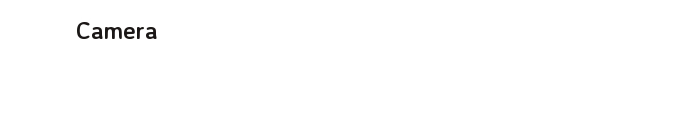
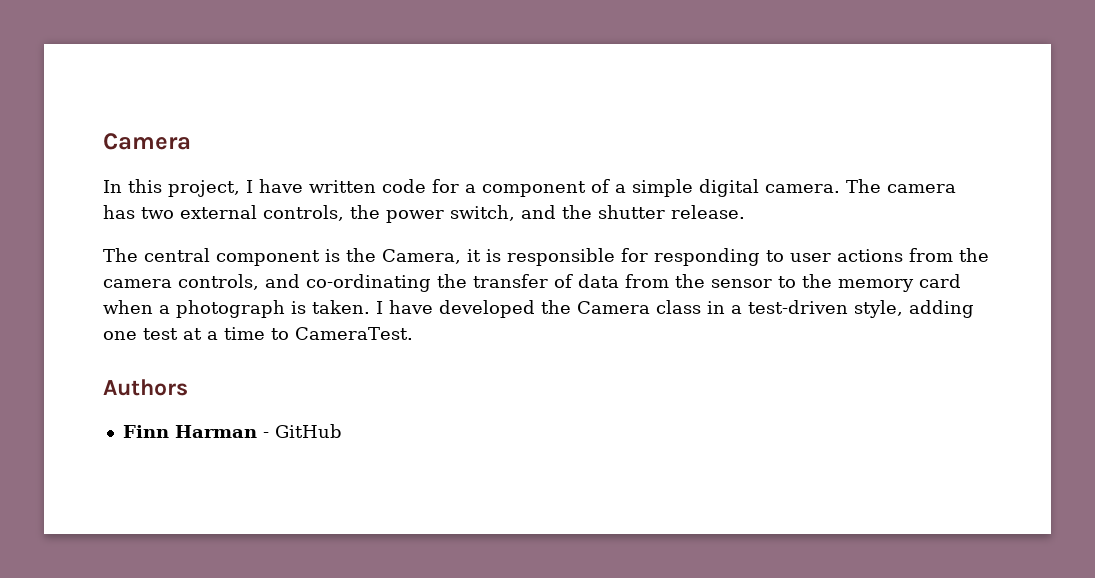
[76,22,158,39] Camera -> [103,133,191,150] [103,179,956,197] [103,205,745,223] [103,248,989,266] [103,274,961,292] [103,300,974,318] [103,327,413,340] [103,379,188,396] [122,424,342,438] Camera // In this project, I have written code for a component of a simple digital camera. The camera has two external controls, the power switch, and the shutter release. // The central component is the Camera, it is responsible for responding to user actions from the camera controls, and co-ordinating the transfer of data from the sensor to the memory card when a photograph is taken. I have developed the Camera class in a test-driven style, adding one test at a time to CameraTest. // Authors // Finn Harman - GitHub

